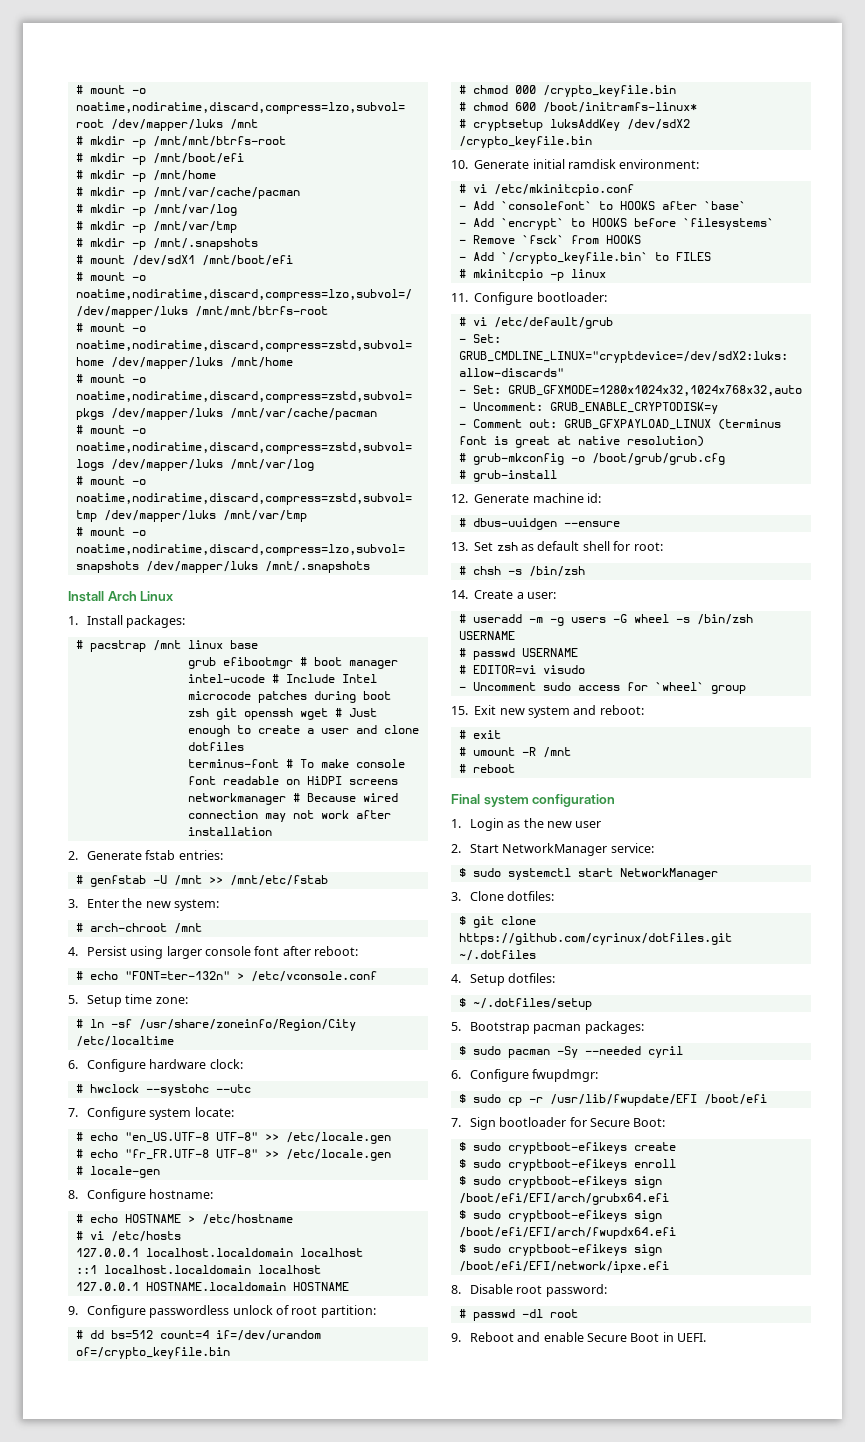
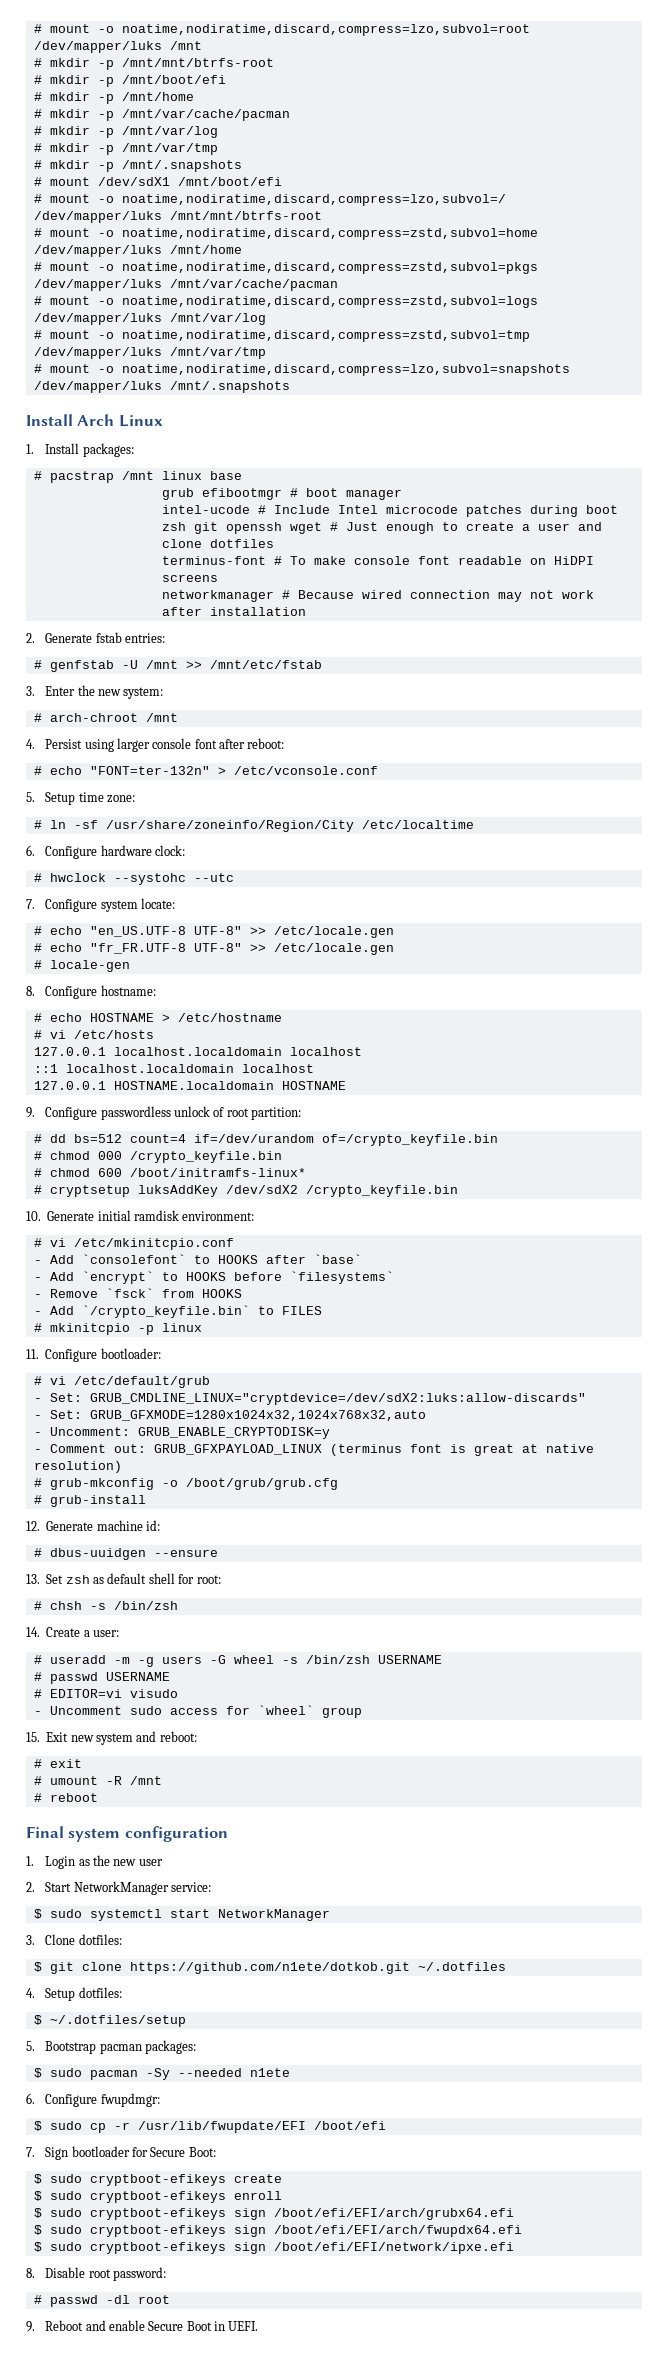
[458,933,732,945] https://github.com/cyrinux/dotfiles.git -> [129,1962,410,1974] https://github.com/n1ete/dotkob.git
[647,1046,683,1058] cyril -> [249,2068,290,2077] n1ete

